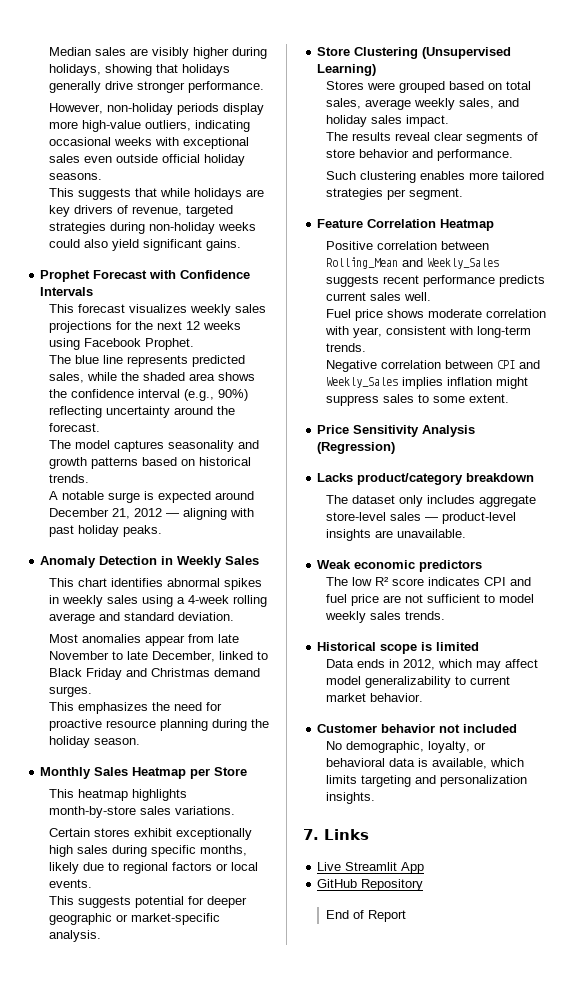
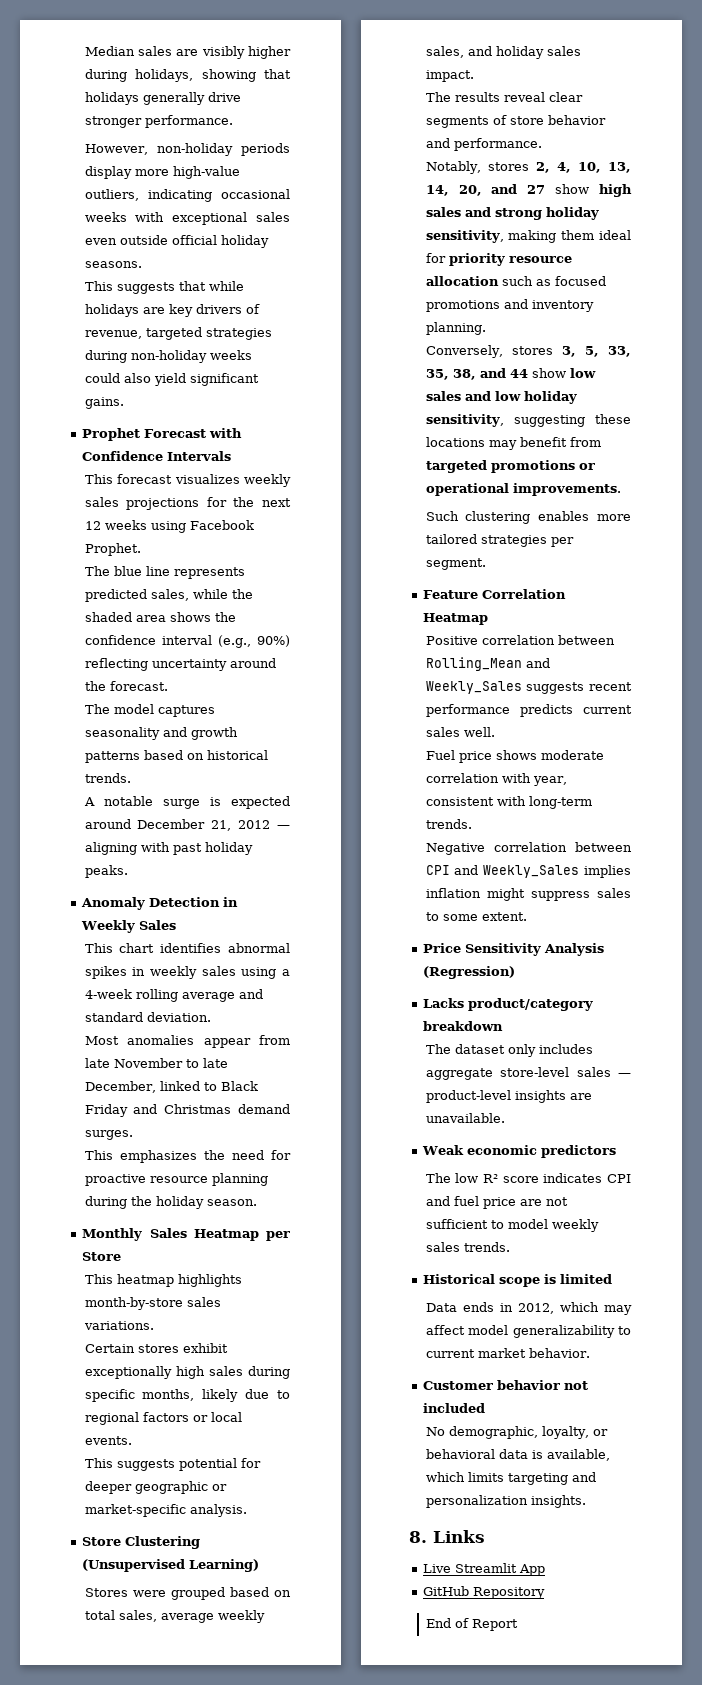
(513, 155) none -> [425,161,631,174] [425,184,632,197] [425,207,599,220] [425,230,631,243] [425,253,572,266] [425,276,606,286] [425,299,594,312] [425,322,486,335] [425,345,631,358] [425,368,596,380] [425,391,577,404] [425,414,631,427] [425,437,601,450] [425,460,595,473] [425,483,621,496] // Notably, stores 2, 4, 10, 13, 14, 20, and 27 show high sales and strong holiday sensitivity, making them ideal for priority resource allocation such as focused promotions and inventory planning. // Conversely, stores 3, 5, 33, 35, 38, and 44 show low sales and low holiday sensitivity, suggesting these locations may benefit from targeted promotions or operational improvements.
[303,829,319,840] 7. -> [409,1531,427,1543] 8.

